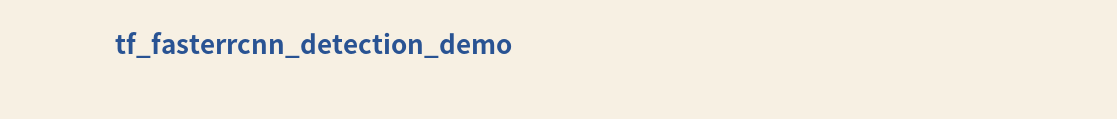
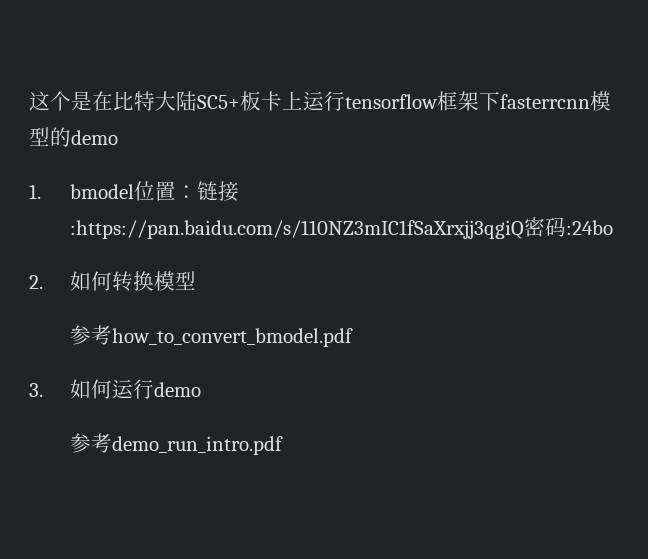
[115,32,512,58] tf_fasterrcnn_detection_demo -> [29,91,611,111] [29,127,118,147] [29,181,239,202] [69,217,613,239] [29,271,196,292] [69,325,353,347] [29,379,201,399] [69,433,283,455] 这个是在比特大陆SC5+板卡上运行tensorflow框架下fasterrcnn模型的demo // 1. bmodel位置：链接:https://pan.baidu.com/s/110NZ3mIC1fSaXrxjj3qgiQ密码:24bo // 2.如何转换模型 // 参考how_to_convert_bmodel.pdf // 3.如何运行demo // 参考demo_run_intro.pdf

